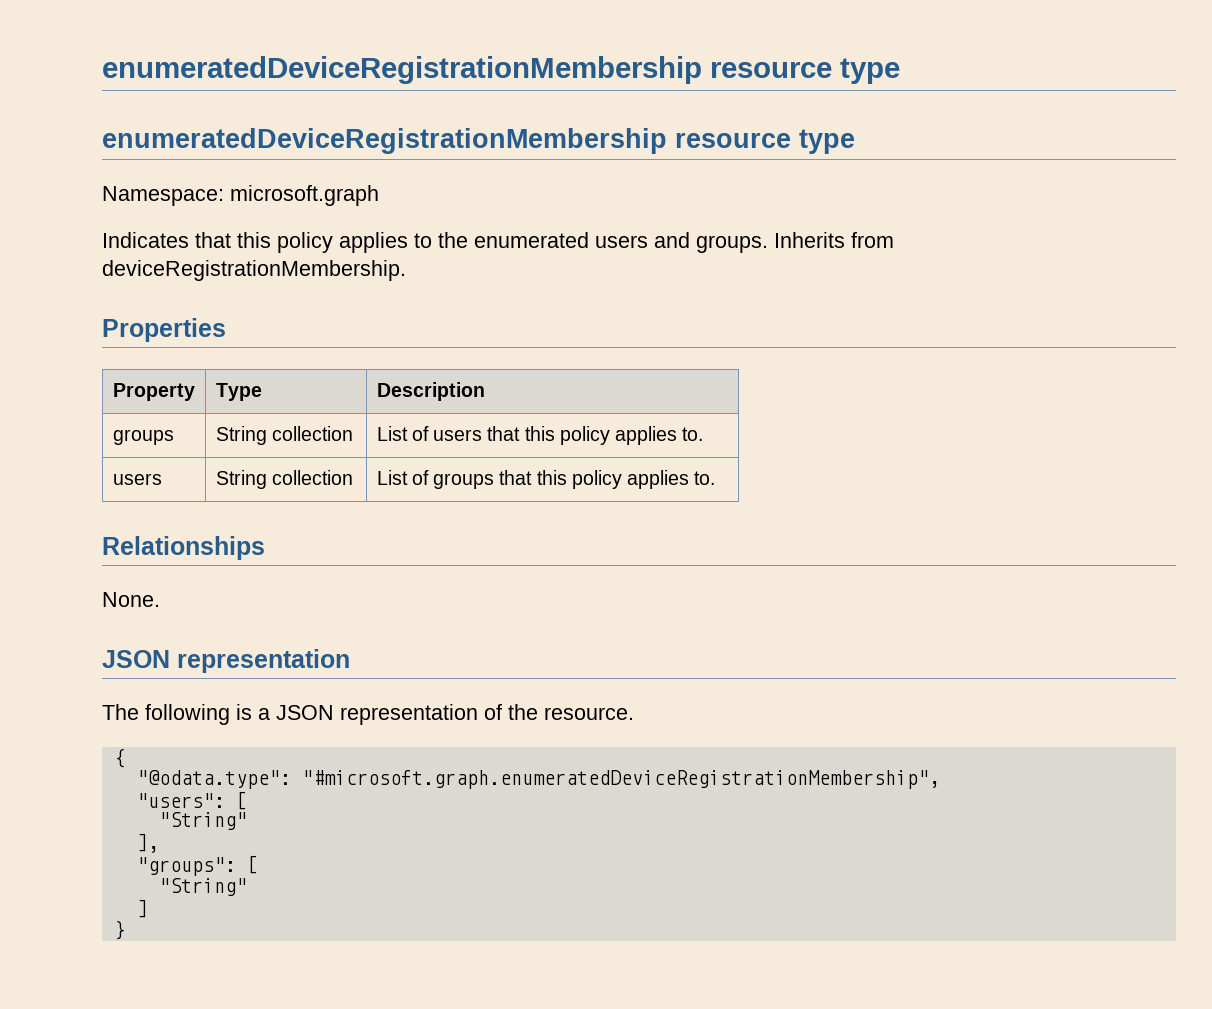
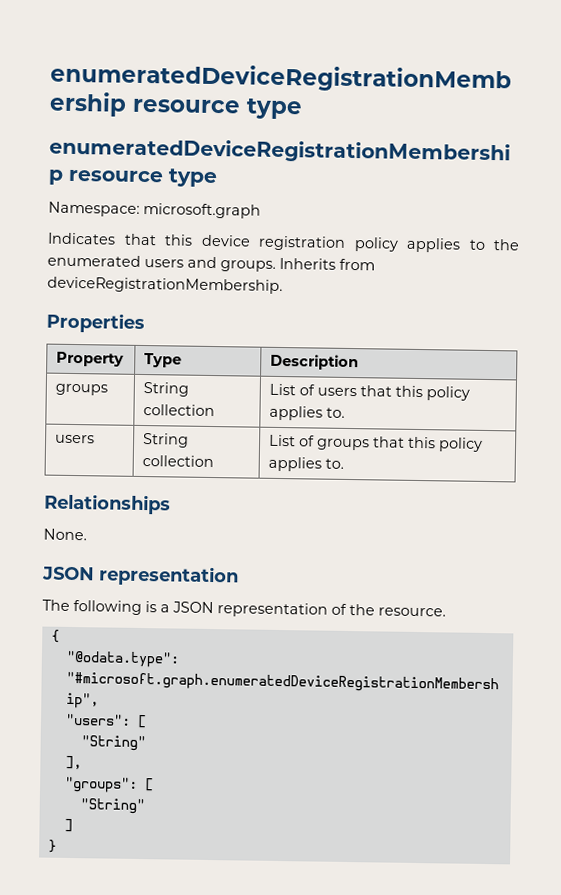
(271, 240) none -> [200,234,346,251] device registration

